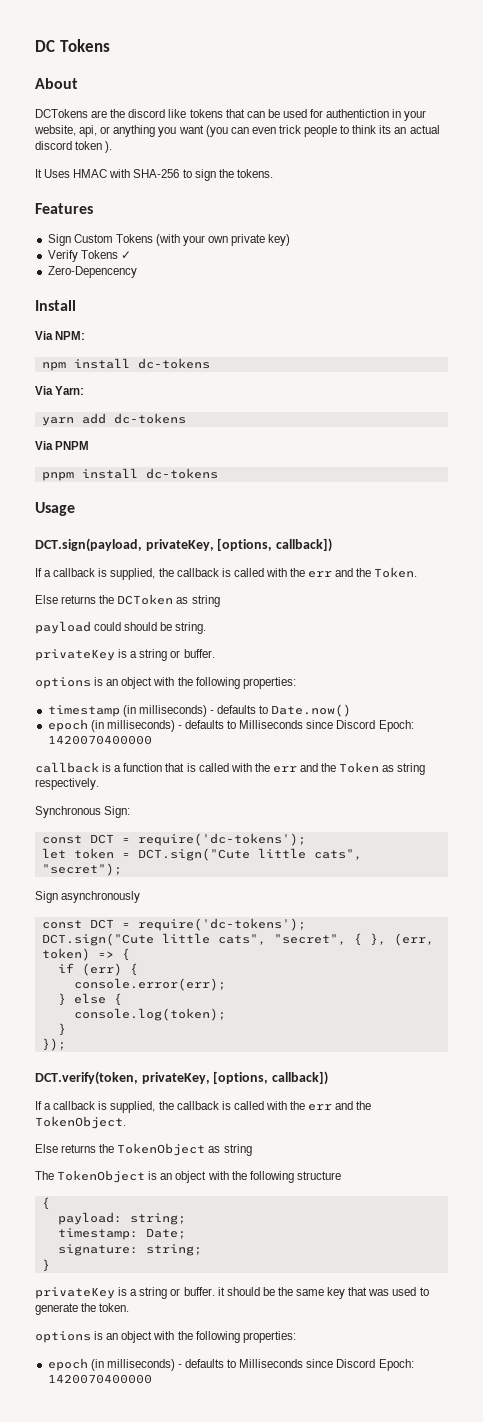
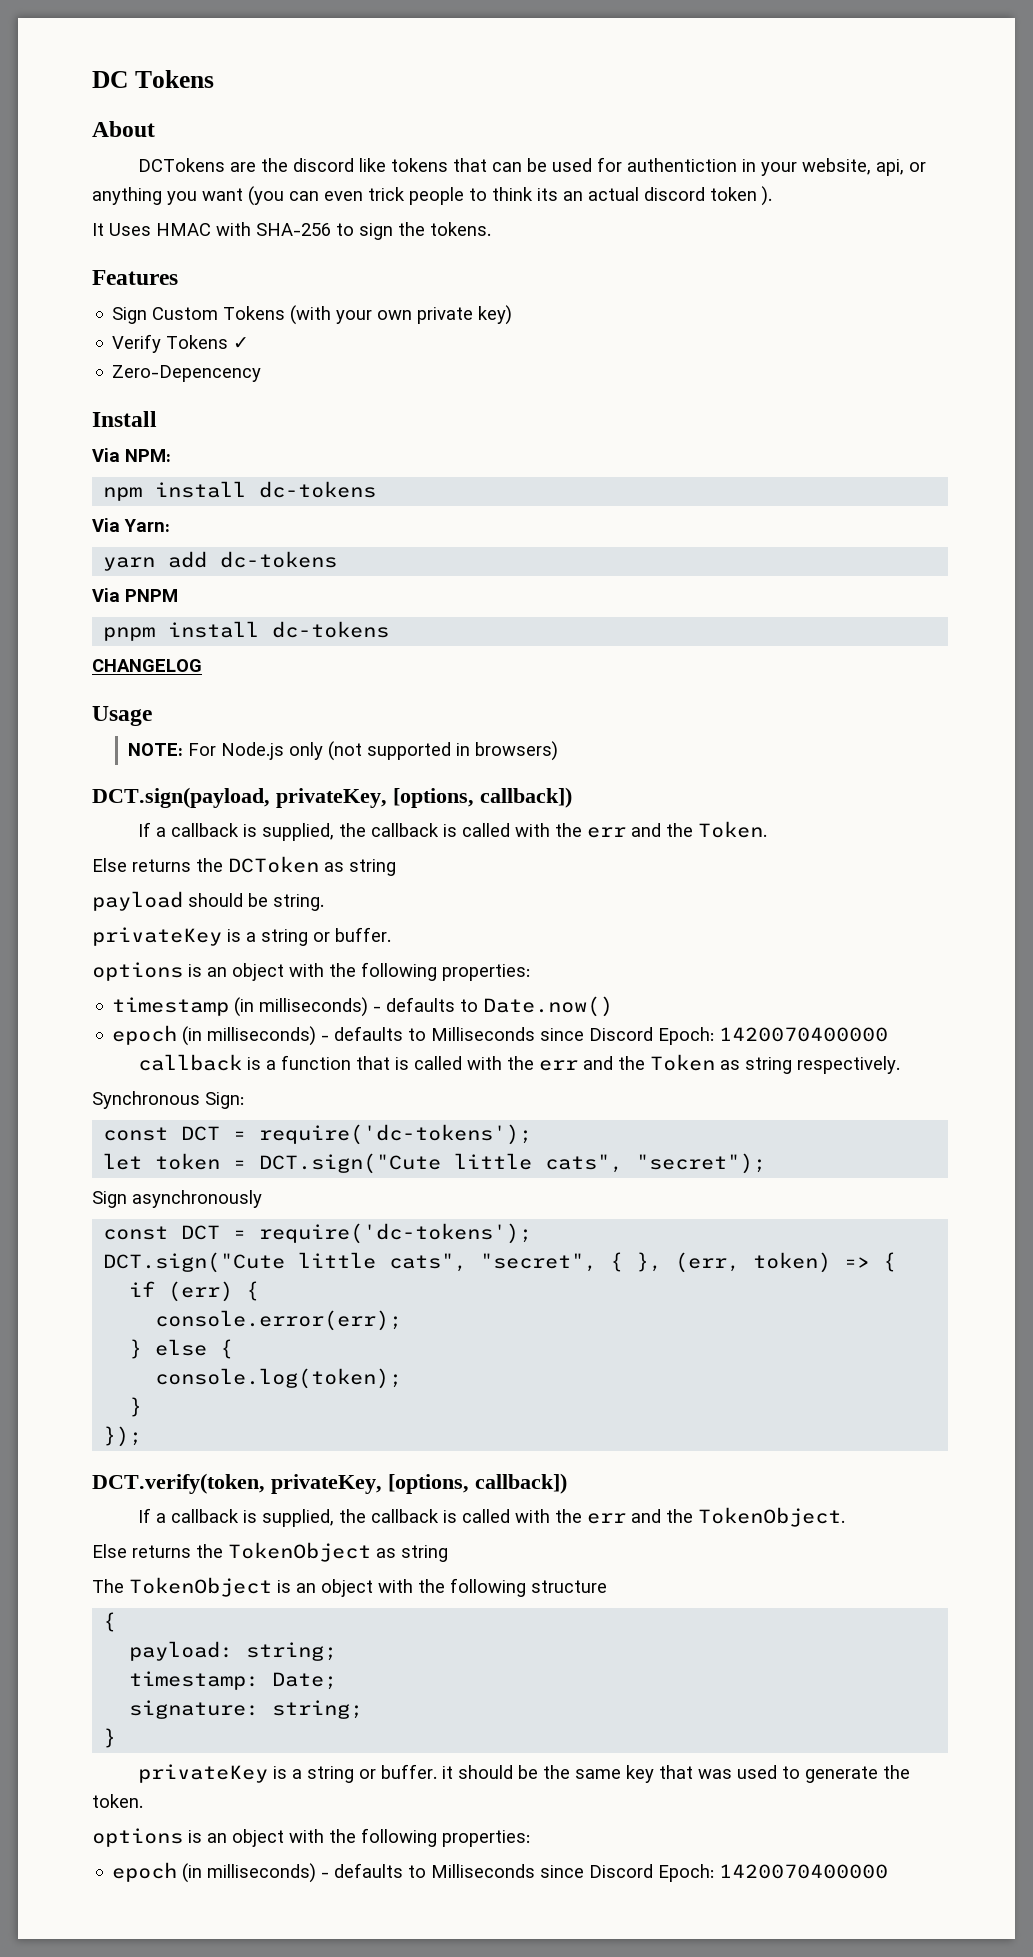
(218, 473) none -> [92,659,202,672] // CHANGELOG
(75, 509) none -> [127,741,558,761] // NOTE: For Node.js only (not supported in browsers)
[94,622,122,631] could -> (183, 901) none

